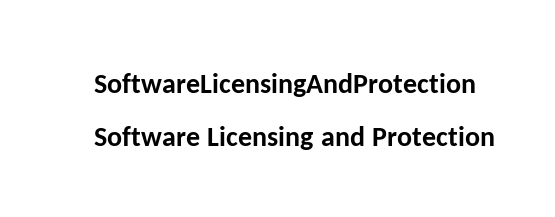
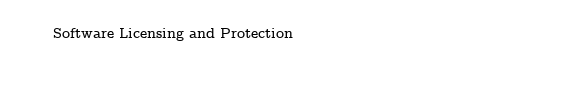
[94,73,476,97] SoftwareLicensingAndProtection // -> (53, 33) none

